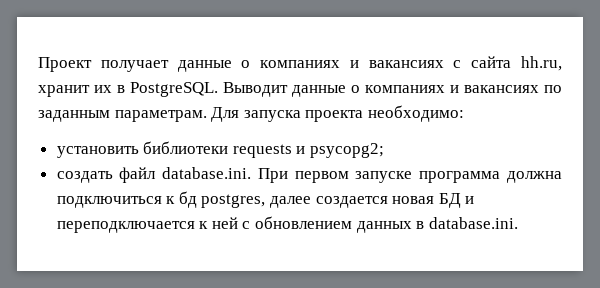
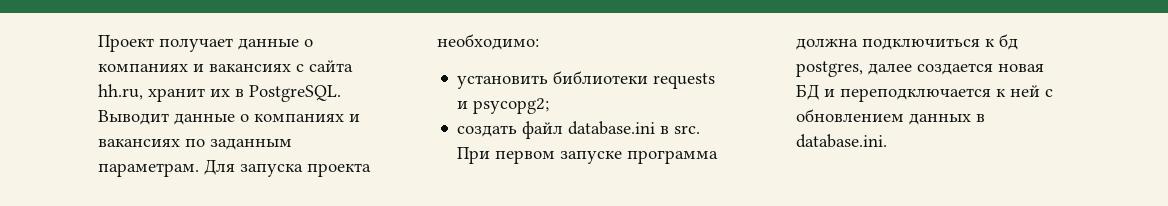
[162,167,252,179] database.ini. -> [568,121,701,135] database.ini в src.

